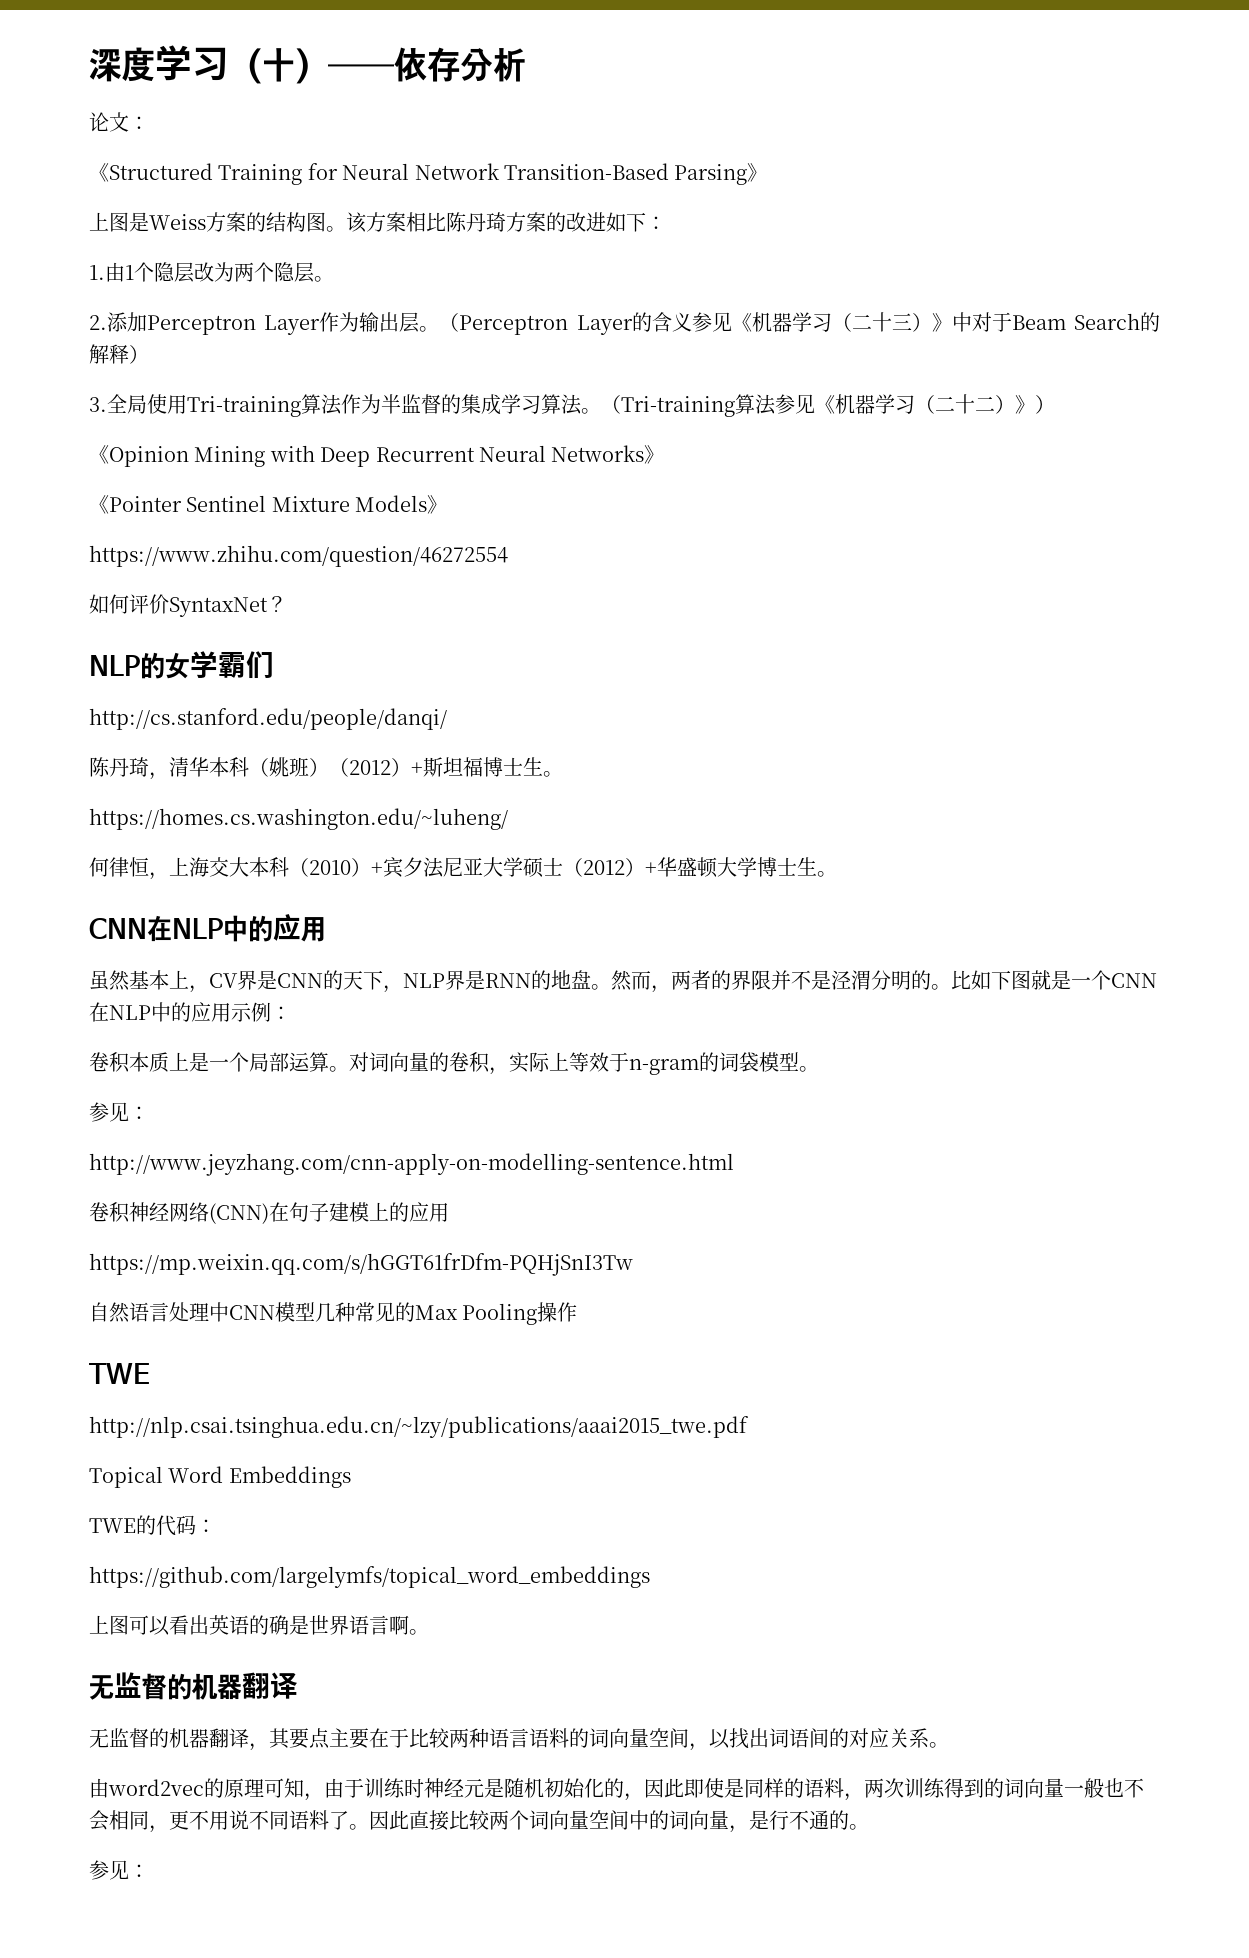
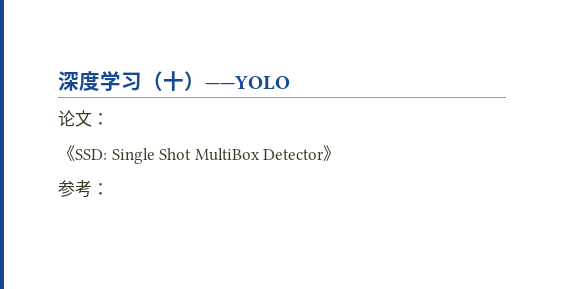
[328,47,526,82] ——依存分析 -> [205,76,290,90] ——YOLO
[109,163,768,185] [89,212,666,233] [89,262,334,283] [89,312,1160,335] [89,344,149,364] [89,394,1055,417] [89,445,665,467] [89,495,448,514] [89,545,508,567] [89,594,287,617] [89,651,274,679] [89,708,447,730] [89,757,563,780] [89,808,508,830] [89,857,837,880] [89,914,326,942] [89,970,1157,993] [89,1002,291,1022] [89,1052,819,1075] [89,1102,149,1122] [89,1153,734,1176] [89,1202,449,1224] [89,1253,633,1276] [89,1302,578,1325] [89,1363,150,1384] [89,1416,749,1438] [89,1466,351,1488] [89,1515,216,1536] [89,1566,650,1588] [89,1615,429,1636] [89,1672,298,1700] [89,1728,949,1751] [89,1778,1144,1801] [89,1810,869,1833] [89,1860,129,1880] Structured Training for Neural Network Transition-Based Parsing》 // 上图是Weiss方案的结构图。该方案相比陈丹琦方案的改进如下： // 1.由1个隐层改为两个隐层。 // 2.添加Perceptron Layer作为输出层。（Perceptron Layer的含义参见《机器学习（二十三）》中对于Beam Search的解释） // 3.全局使用Tri-training算法作为半监督的集成学习算法。（Tri-training算法参见《机器学习（二十二）》） // 《Opinion Mining with Deep Recurrent Neural Networks》 // 《Pointer Sentinel Mixture Models》 // https://www.zhihu.com/question/46272554 // 如何评价SyntaxNet？ // NLP的女学霸们 // http://cs.stanford.edu/people/danqi/ // 陈丹琦，清华本科（姚班）（2012）+斯坦福博士生。 // https://homes.cs.washington.edu/~luheng/ // 何律恒，上海交大本科（2010）+宾夕法尼亚大学硕士（2012）+华盛顿大学博士生。 // CNN在NLP中的应用 // 虽然基本上，CV界是CNN的天下，NLP界是RNN的地盘。然而，两者的界限并不是泾渭分明的。比如下图就是一个CNN在NLP中的应用示例： // 卷积本质上是一个局部运算。对词向量的卷积，实际上等效于n-gram的词袋模型。 // 参见： // http://www.jeyzhang.com/cnn-apply-on-modelling-sentence.html // 卷积神经网络(CNN)在句子建模上的应用 // https://mp.weixin.qq.com/s/hGGT61frDfm-PQHjSnI3Tw // 自然语言处理中CNN模型几种常见的Max Pooling操作 // TWE // http://nlp.csai.tsinghua.edu.cn/~lzy/publications/aaai2015_twe.pdf // Topical Word Embeddings // TWE的代码： // https://github.com/largelymfs/topical_word_embeddings // 上图可以看出英语的确是世界语言啊。 // 无监督的机器翻译 // 无监督的机器翻译，其要点主要在于比较两种语言语料的词向量空间，以找出词语间的对应关系。 // 由word2vec的原理可知，由于训练时神经元是随机初始化的，因此即使是同样的语料，两次训练得到的词向量一般也不会相同，更不用说不同语料了。因此直接比较两个词向量空间中的词向量，是行不通的。 // 参见 -> [75,145,341,164] [58,180,92,198] SSD: Single Shot MultiBox Detector》 // 参考

